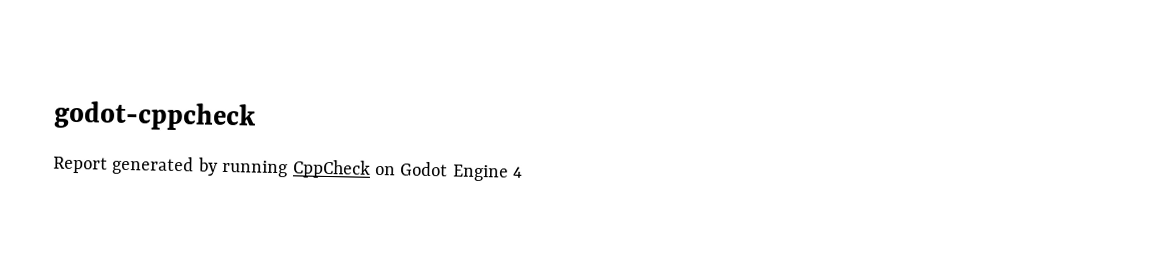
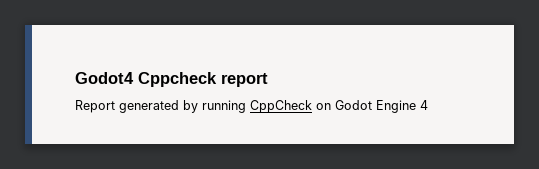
[53,100,256,132] godot-cppcheck -> [75,72,268,87] Godot4 Cppcheck report

